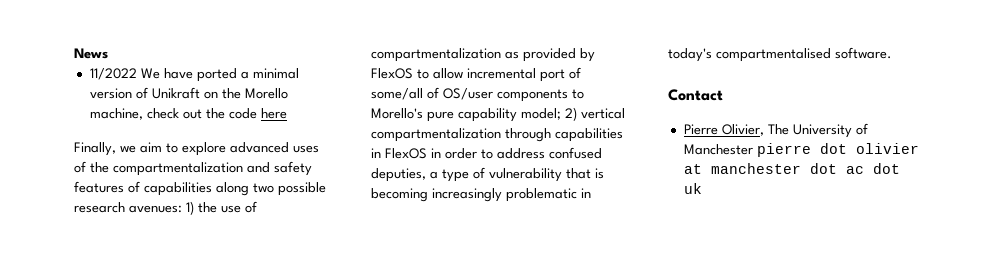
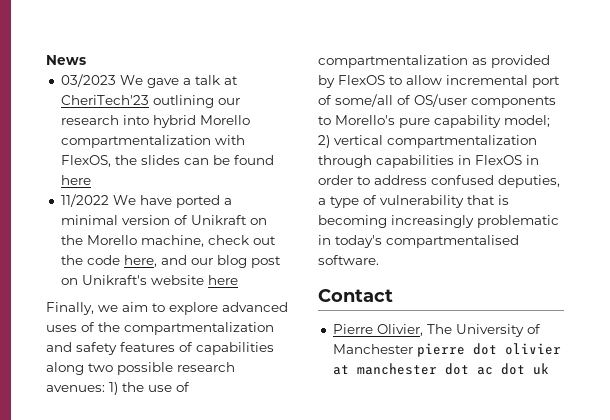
(108, 53) none -> [60,74,238,88] [60,95,240,108] [60,115,250,128] [60,135,245,148] [60,155,274,167] [60,175,91,185] // 03/2023 We gave a talk at CheriTech'23 outlining our research into hybrid Morello compartmentalization with FlexOS, the slides can be found here
(257, 113) none -> [123,255,281,268] [60,275,204,285] here, and our blog post on Unikraft's website

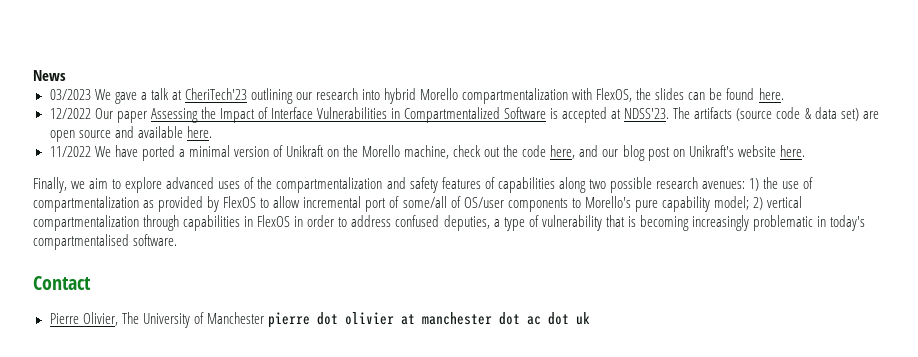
[60,175,91,185] here -> [758,88,784,100] [49,107,879,123] [49,126,212,142] here. // 12/2022 Our paper Assessing the Impact of Interface Vulnerabilities in Compartmentalized Software is accepted at NDSS'23. The artifacts (source code & data set) are open source and available here.
[207,275,238,285] here -> [779,145,805,157] here.

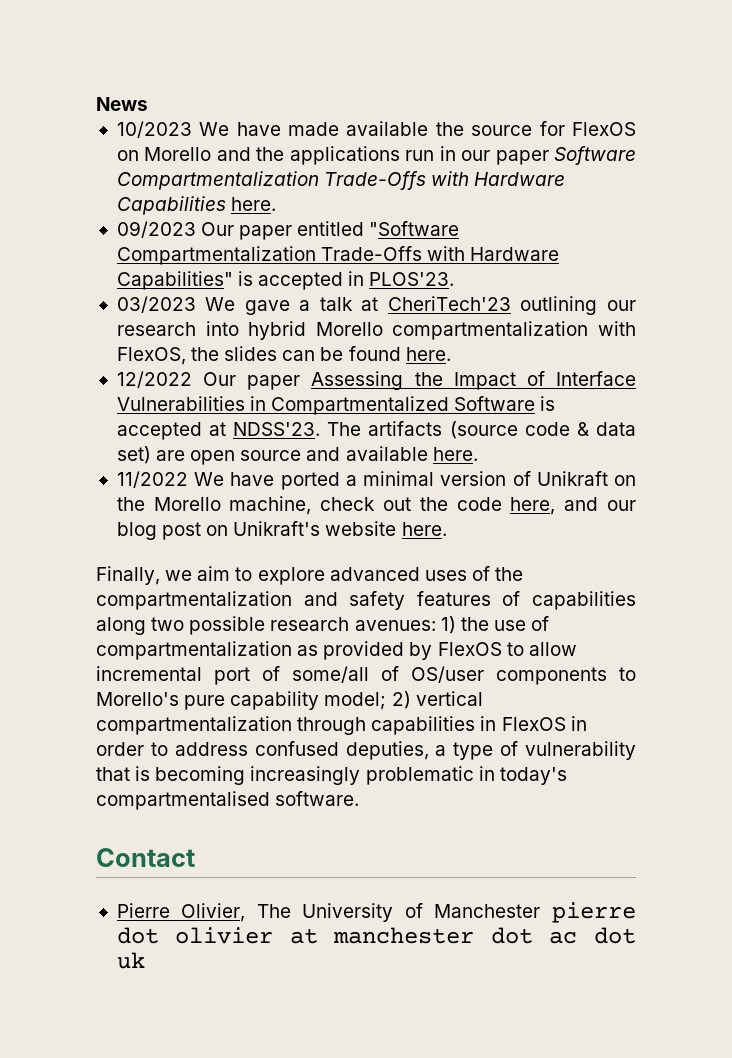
(66, 75) none -> [116,121,636,138] [116,146,637,165] [116,171,566,190] [116,196,277,215] [116,221,460,240] [116,246,560,265] [116,271,455,290] // 10/2023 We have made available the source for FlexOS on Morello and the applications run in our paper Software Compartmentalization Trade-Offs with Hardware Capabilities here. // 09/2023 Our paper entitled "Software Compartmentalization Trade-Offs with Hardware Capabilities" is accepted in PLOS'23.

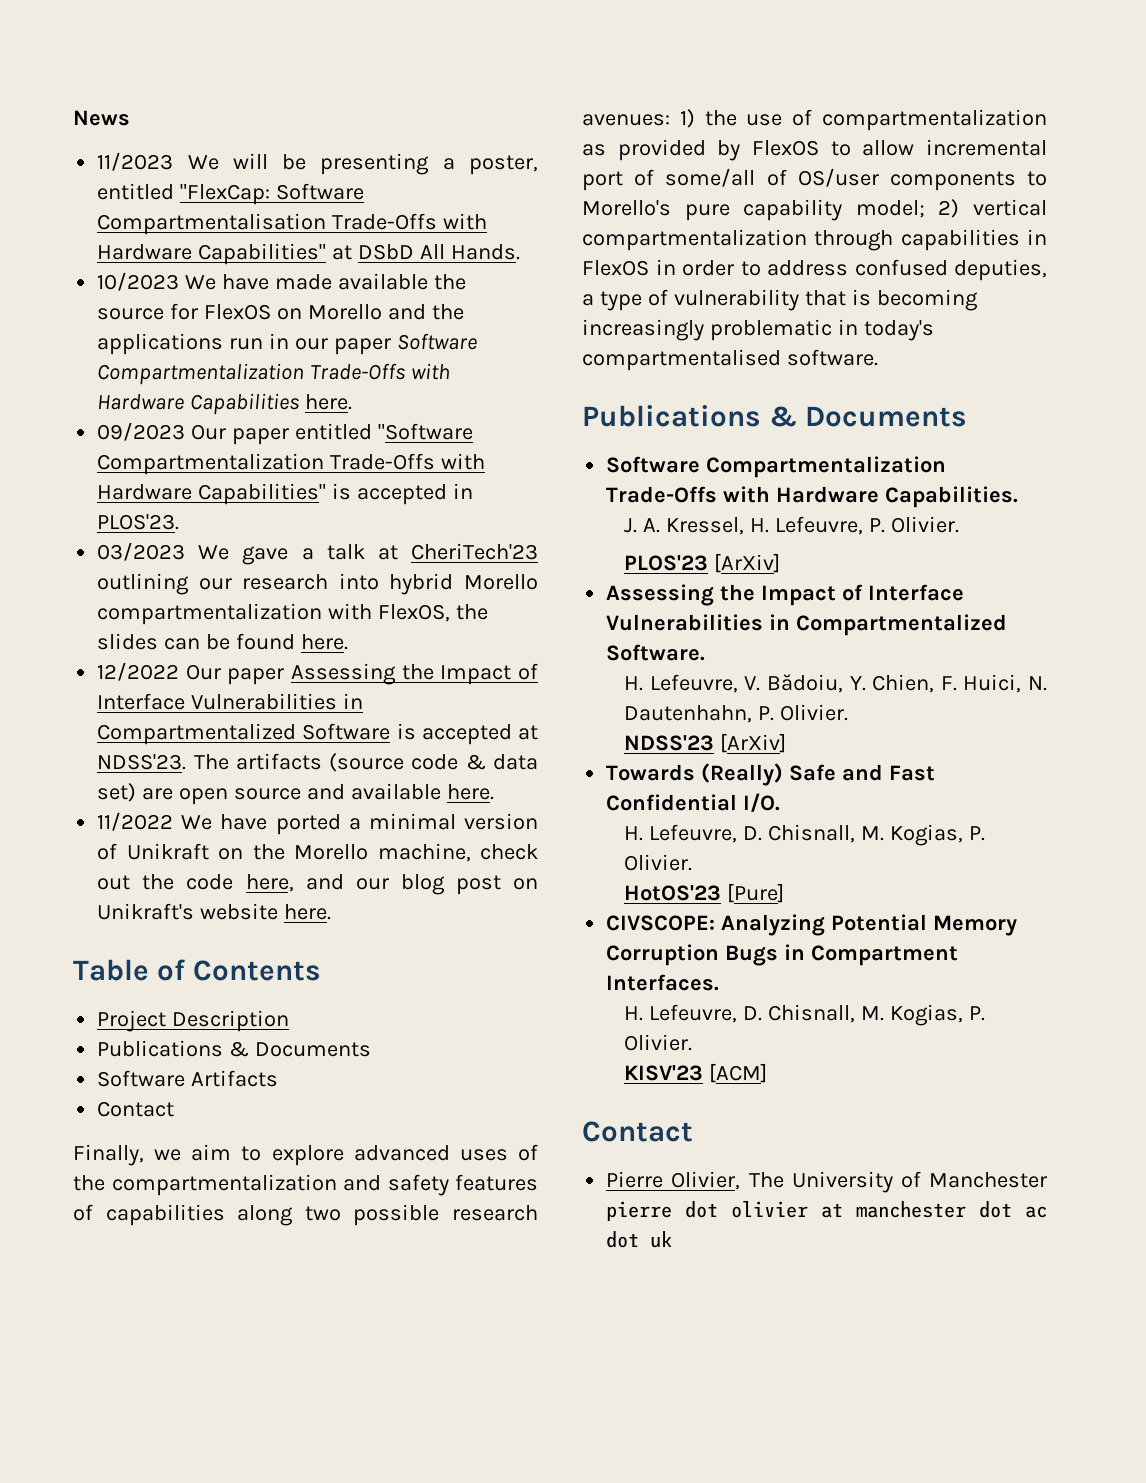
(148, 104) none -> [97,152,538,175] [97,183,365,205] [97,213,488,235] [97,243,520,265] // 11/2023 We will be presenting a poster, entitled "FlexCap: Software Compartmentalisation Trade-Offs with Hardware Capabilities" at DSbD All Hands.
(447, 529) none -> [73,959,321,981] [97,1010,290,1032] [97,1040,372,1057] [97,1070,279,1087] [97,1101,175,1117] // Table of Contents // Project Description // Publications & Documents // Software Artifacts // Contact
(360, 798) none -> [582,405,967,427] [606,456,947,478] [606,486,1019,508] [624,516,959,535] [624,553,781,573] [606,584,964,606] [606,614,1008,636] [606,644,706,661] [624,674,1047,693] [624,704,849,723] [624,733,787,753] [606,763,935,786] [606,793,781,812] [624,824,985,846] [624,854,693,871] [624,883,785,903] [606,914,1018,936] [606,944,959,966] [606,974,720,991] [624,1004,985,1026] [624,1034,693,1051] [624,1063,768,1083] // Publications & Documents // Software Compartmentalization Trade-Offs with Hardware Capabilities. // J. A. Kressel, H. Lefeuvre, P. Olivier. // PLOS'23 [ArXiv] // Assessing the Impact of Interface Vulnerabilities in Compartmentalized Software. // H. Lefeuvre, V. Bădoiu, Y. Chien, F. Huici, N. Dautenhahn, P. Olivier. // NDSS'23 [ArXiv] // Towards (Really) Safe and Fast Confidential I/O. // H. Lefeuvre, D. Chisnall, M. Kogias, P. Olivier. // HotOS'23 [Pure] // CIVSCOPE: Analyzing Potential Memory Corruption Bugs in Compartment Interfaces. // H. Lefeuvre, D. Chisnall, M. Kogias, P. Olivier. // KISV'23 [ACM]

